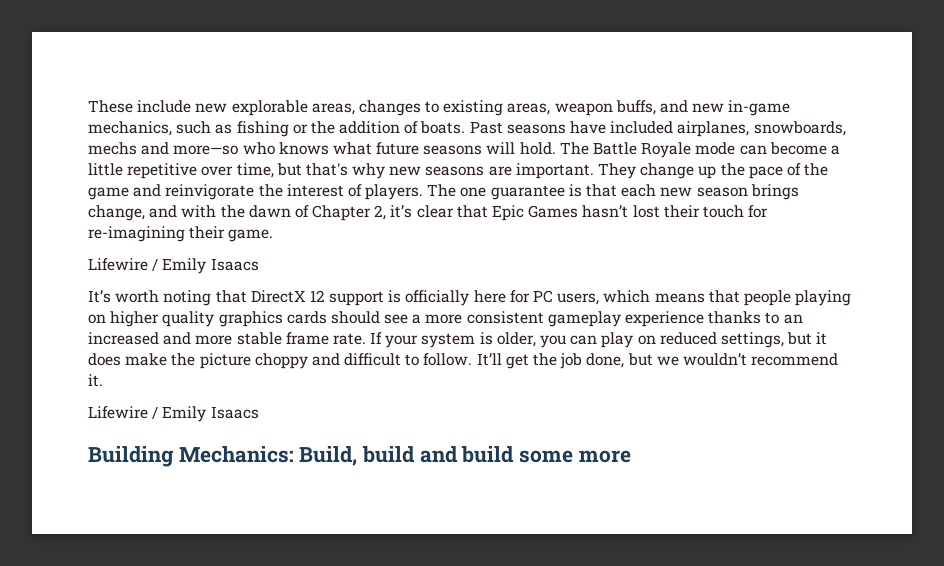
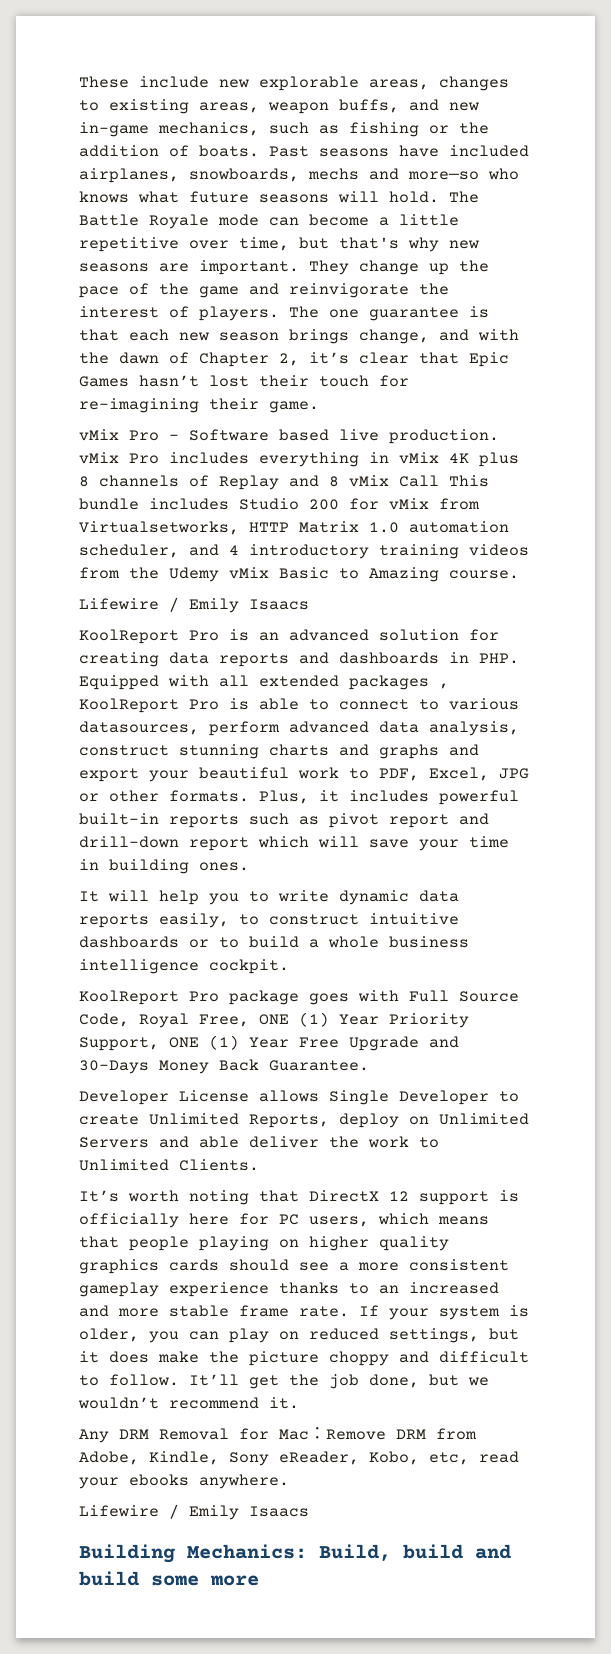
[88,258,259,274] Lifewire / Emily Isaacs -> [79,429,499,444] [79,452,519,467] [79,475,489,490] [79,498,480,510] [79,521,509,535] [79,544,529,559] [79,567,519,582] [79,597,309,613] [79,629,499,644] [79,652,519,667] [79,675,449,690] [79,698,519,713] [79,721,519,736] [79,744,479,759] [79,767,529,782] [79,790,519,805] [79,813,489,828] [79,836,509,851] [79,859,249,874] [79,890,459,905] [79,913,459,928] [79,936,469,948] [79,959,289,974] [79,990,519,1005] [79,1012,469,1028] [79,1035,459,1051] [79,1059,369,1074] [79,1090,519,1105] [79,1113,529,1128] [79,1136,439,1148] [79,1159,259,1171] vMix Pro - Software based live production. vMix Pro includes everything in vMix 4K plus 8 channels of Replay and 8 vMix Call This bundle includes Studio 200 for vMix from Virtualsetworks, HTTP Matrix 1.0 automation scheduler, and 4 introductory training videos from the Udemy vMix Basic to Amazing course. // Lifewire / Emily Isaacs // KoolReport Pro is an advanced solution for creating data reports and dashboards in PHP. Equipped with all extended packages , KoolReport Pro is able to connect to various datasources, perform advanced data analysis, construct stunning charts and graphs and export your beautiful work to PDF, Excel, JPG or other formats. Plus, it includes powerful built-in reports such as pivot report and drill-down report which will save your time in building ones. // It will help you to write dynamic data reports easily, to construct intuitive dashboards or to build a whole business intelligence cockpit. // KoolReport Pro package goes with Full Source Code, Royal Free, ONE (1) Year Priority Support, ONE (1) Year Free Upgrade and 30-Days Money Back Guarantee. // Developer License allows Single Developer to create Unlimited Reports, deploy on Unlimited Servers and able deliver the work to Unlimited Clients.
(103, 380) none -> [79,1427,477,1443] [79,1451,519,1466] [79,1474,289,1489] // Any DRM Removal for Mac：Remove DRM from Adobe, Kindle, Sony eReader, Kobo, etc, read your ebooks anywhere.

